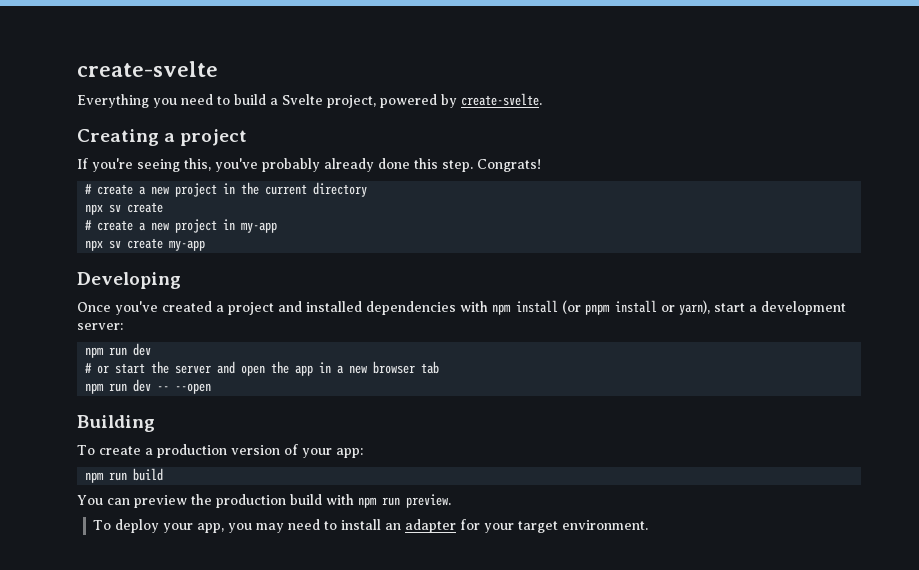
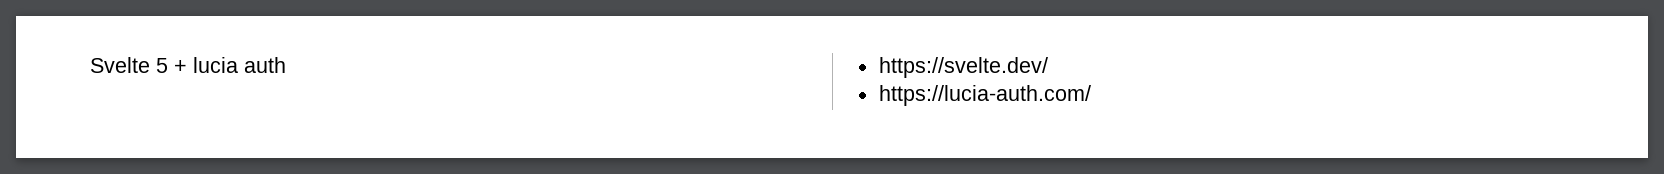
[77,61,218,77] [77,93,542,108] [77,129,248,146] [77,158,541,172] [85,182,368,197] [85,202,164,215] [85,219,278,233] [85,238,206,251] [77,272,181,289] [77,300,846,315] [77,323,123,330] [85,343,152,358] [85,361,440,376] [85,379,212,394] [77,415,155,432] [77,444,363,458] [85,468,164,483] [77,494,451,508] [93,519,649,533] create-svelte // Everything you need to build a Svelte project, powered by create-svelte. // Creating a project // If you're seeing this, you've probably already done this step. Congrats! // # create a new project in the current directory // npx sv create // # create a new project in my-app // npx sv create my-app // Developing // Once you've created a project and installed dependencies with npm install (or pnpm install or yarn), start a development server: // npm run dev // # or start the server and open the app in a new browser tab // npm run dev -- --open // Building // To create a production version of your app: // npm run build // You can preview the production build with npm run preview. // To deploy your app, you may need to install an adapter for your target environment. -> [90,57,286,73] [878,57,1048,78] [878,85,1091,106] Svelte 5 + lucia auth // https://svelte.dev/ // https://lucia-auth.com/

